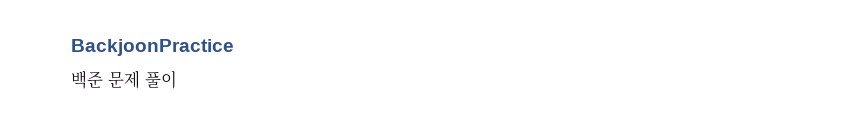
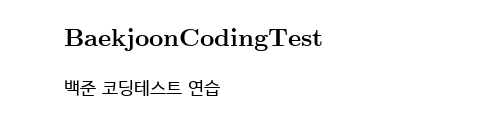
[71,39,234,56] BackjoonPractice -> [64,28,323,51] BaekjoonCodingTest
[108,70,177,89] 문제 풀이 -> [102,80,220,96] 코딩테스트 연습

